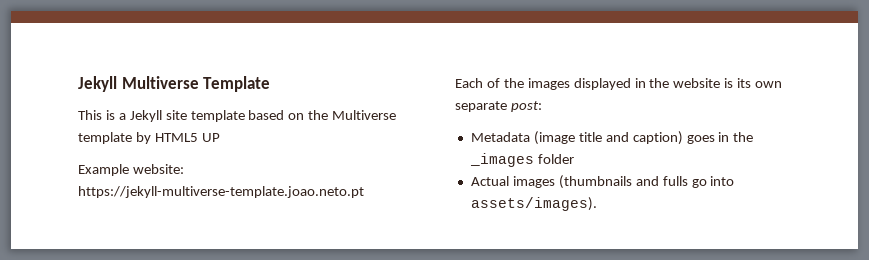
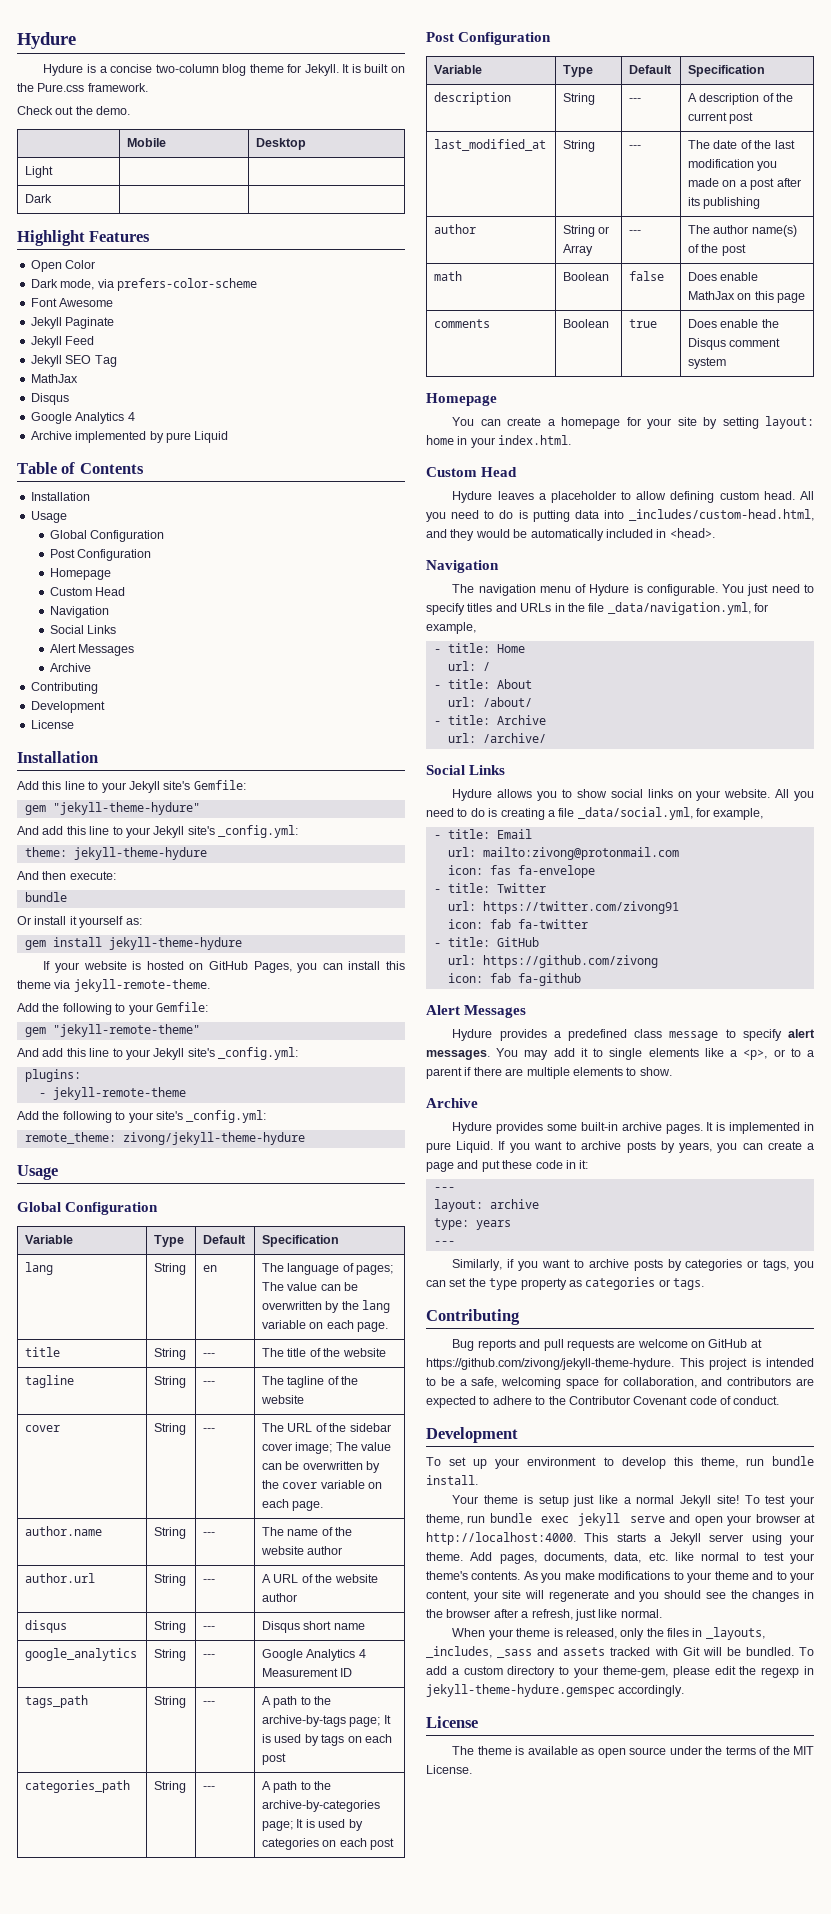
[78,76,271,92] [78,110,397,122] [78,132,220,144] [78,164,184,176] [78,186,364,198] [455,78,783,90] [455,101,542,112] [470,131,754,145] [469,153,574,167] [470,175,735,189] [470,197,597,211] Jekyll Multiverse Template // This is a Jekyll site template based on the Multiverse template by HTML5 UP // Example website: https://jekyll-multiverse-template.joao.neto.pt // Each of the images displayed in the website is its own separate post: // Metadata (image title and caption) goes in the _images folder // Actual images (thumbnails and fulls go into assets/images). -> [17,32,76,49] [43,64,405,76] [17,83,148,92] [17,106,131,115] [127,138,167,147] [256,138,307,150] [25,166,54,178] [25,194,53,203] [17,230,151,246] [30,260,96,272] [30,278,257,291] [30,298,114,307] [30,317,115,329] [30,336,95,348] [30,355,117,367] [30,374,78,383] [30,393,69,405] [30,412,135,424] [30,431,229,443] [17,462,144,474] [30,492,90,501] [30,511,67,523] [50,530,165,542] [50,549,152,561] [50,568,112,580] [50,587,126,596] [50,606,110,618] [50,625,117,634] [50,644,135,656] [50,663,92,672] [30,682,98,694] [30,701,105,713] [30,720,74,729] [17,751,98,763] [17,780,246,793] [24,802,200,815] [17,825,298,838] [24,847,207,860] [17,871,116,880] [24,892,67,902] [17,916,142,928] [24,937,242,950] [43,961,405,973] [17,979,210,992] [17,1002,208,1015] [24,1024,200,1037] [17,1047,298,1060] [24,1069,81,1082] [38,1087,186,1100] [17,1110,267,1123] [24,1132,305,1145] [17,1165,58,1180] [17,1202,159,1215] [25,1235,74,1244] [154,1235,185,1247] [203,1235,247,1244] [262,1235,340,1247] [25,1262,54,1275] [154,1263,187,1275] [203,1265,218,1272] [262,1263,394,1275] [262,1282,359,1291] [262,1300,391,1313] [262,1320,389,1332] [25,1347,61,1357] [154,1348,187,1360] [203,1353,216,1357] [262,1348,386,1357] [25,1375,75,1388] [154,1376,187,1388] [203,1381,216,1385] [262,1376,359,1388] [261,1395,305,1404] [25,1425,61,1432] [154,1423,187,1435] [203,1428,216,1432] [262,1423,391,1432] [262,1442,392,1454] [262,1461,381,1473] [262,1480,383,1489] [262,1499,324,1511] [25,1526,103,1536] [154,1527,187,1539] [203,1532,216,1536] [262,1527,353,1536] [261,1546,343,1555] [25,1573,96,1583] [154,1574,187,1586] [203,1579,216,1583] [262,1574,378,1583] [262,1593,298,1602] [25,1620,68,1633] [154,1621,187,1633] [203,1626,216,1630] [262,1621,365,1633] [25,1648,138,1661] [154,1649,187,1661] [203,1654,216,1658] [262,1649,366,1661] [262,1668,353,1677] [25,1695,89,1708] [154,1696,187,1708] [203,1701,216,1705] [262,1696,332,1708] [262,1715,391,1727] [262,1734,392,1746] [262,1753,287,1765] [25,1780,131,1793] [154,1781,187,1793] [203,1786,216,1790] [262,1781,332,1793] [262,1800,381,1812] [262,1819,363,1831] [262,1838,395,1850] [426,32,552,45] [434,65,483,74] [563,65,594,77] [629,65,673,74] [688,65,766,77] [434,92,512,105] [563,93,596,105] [629,98,642,102] [688,93,794,105] [688,112,754,124] [434,139,547,151] [563,140,596,152] [629,145,642,149] [688,140,795,149] [688,159,778,171] [688,178,801,190] [688,197,761,209] [434,224,477,234] [563,225,610,237] [563,244,594,256] [629,230,642,234] [688,225,797,237] [688,244,746,256] [434,271,463,281] [563,272,610,281] [629,271,665,281] [688,272,759,281] [688,291,806,303] [434,319,491,328] [563,319,610,328] [629,319,658,328] [688,319,779,328] [688,338,781,350] [688,357,727,369] [426,393,497,406] [452,416,814,429] [426,435,572,448] [426,467,518,477] [452,491,814,503] [426,509,814,522] [426,528,715,541] [426,560,499,573] [452,584,815,596] [426,602,768,615] [426,622,476,634] [433,643,525,653] [447,661,490,671] [433,679,532,689] [447,697,532,707] [433,715,546,725] [447,733,546,743] [426,765,506,775] [452,789,814,801] [426,807,764,820] [433,829,532,839] [447,847,679,860] [447,865,595,878] [433,883,546,893] [447,901,679,914] [447,919,588,929] [433,937,539,947] [447,955,658,968] [447,973,581,986] [426,1005,527,1018] [452,1029,815,1041] [426,1048,814,1060] [426,1067,672,1079] [426,1098,478,1108] [452,1122,815,1134] [426,1141,814,1153] [426,1160,589,1172] [433,1187,455,1191] [433,1199,539,1212] [433,1218,511,1230] [433,1241,455,1245] [452,1259,814,1271] [426,1277,704,1290] [426,1309,520,1325] [452,1339,762,1351] [426,1358,814,1370] [426,1377,814,1389] [426,1396,780,1408] [426,1427,518,1443] [426,1456,814,1469] [426,1475,478,1485] [452,1495,814,1507] [426,1513,815,1526] [426,1532,814,1545] [426,1552,814,1564] [426,1571,814,1583] [426,1590,815,1602] [426,1609,662,1621] [452,1627,765,1640] [426,1646,814,1658] [426,1666,814,1678] [426,1684,685,1697] [426,1716,478,1728] [452,1746,814,1758] [426,1765,472,1774] Hydure // Hydure is a concise two-column blog theme for Jekyll. It is built on the Pure.css framework. // Check out the demo. // | Mobile | Desktop // Light | | // Dark | | // Highlight Features // Open Color // Dark mode, via prefers-color-scheme // Font Awesome // Jekyll Paginate // Jekyll Feed // Jekyll SEO Tag // MathJax // Disqus // Google Analytics 4 // Archive implemented by pure Liquid // Table of Contents // Installation // Usage // Global Configuration // Post Configuration // Homepage // Custom Head // Navigation // Social Links // Alert Messages // Archive // Contributing // Development // License // Installation // Add this line to your Jekyll site's Gemfile: // gem "jekyll-theme-hydure" // And add this line to your Jekyll site's _config.yml: // theme: jekyll-theme-hydure // And then execute: // bundle // Or install it yourself as: // gem install jekyll-theme-hydure // If your website is hosted on GitHub Pages, you can install this theme via jekyll-remote-theme. // Add the following to your Gemfile: // gem "jekyll-remote-theme" // And add this line to your Jekyll site's _config.yml: // plugins: // - jekyll-remote-theme // Add the following to your site's _config.yml: // remote_theme: zivong/jekyll-theme-hydure // Usage // Global Configuration // Variable | Type | Default | Specification // lang | String | en | The language of pages; The value can be overwritten by the lang variable on each page. // title | String | --- | The title of the website // tagline | String | --- | The tagline of the website // cover | String | --- | The URL of the sidebar cover image; The value can be overwritten by the cover variable on each page. // author.name | String | --- | The name of the website author // author.url | String | --- | A URL of the website author // disqus | String | --- | Disqus short name // google_analytics | String | --- | Google Analytics 4 Measurement ID // tags_path | String | --- | A path to the archive-by-tags page; It is used by tags on each post // categories_path | String | --- | A path to the archive-by-categories page; It is used by categories on each post // Post Configuration // Variable | Type | Default | Specification // description | String | --- | A description of the current post // last_modified_at | String | --- | The date of the last modification you made on a post after its publishing // author | String or Array | --- | The author name(s) of the post // math | Boolean | false | Does enable MathJax on this page // comments | Boolean | true | Does enable the Disqus comment system // Homepage // You can create a homepage for your site by setting layout: home in your index.html. // Custom Head // Hydure leaves a placeholder to allow defining custom head. All you need to do is putting data into _includes/custom-head.html, and they would be automatically included in <head>. // Navigation // The navigation menu of Hydure is configurable. You just need to specify titles and URLs in the file _data/navigation.yml, for example, // - title: Home // url: / // - title: About // url: /about/ // - title: Archive // url: /archive/ // Social Links // Hydure allows you to show social links on your website. All you need to do is creating a file _data/social.yml, for example, // - title: Email // url: mailto:zivong@protonmail.com // icon: fas fa-envelope // - title: Twitter // url: https://twitter.com/zivong91 // icon: fab fa-twitter // - title: GitHub // url: https://github.com/zivong // icon: fab fa-github // Alert Messages // Hydure provides a predefined class message to specify alert messages. You may add it to single elements like a <p>, or to a parent if there are multiple elements to show. // Archive // Hydure provides some built-in archive pages. It is implemented in pure Liquid. If you want to archive posts by years, you can create a page and put these code in it: // --- // layout: archive // type: years // --- // Similarly, if you want to archive posts by categories or tags, you can set the type property as categories or tags. // Contributing // Bug reports and pull requests are welcome on GitHub at https://github.com/zivong/jekyll-theme-hydure. This project is intended to be a safe, welcoming space for collaboration, and contributors are expected to adhere to the Contributor Covenant code of conduct. // Development // To set up your environment to develop this theme, run bundle install. // Your theme is setup just like a normal Jekyll site! To test your theme, run bundle exec jekyll serve and open your browser at http://localhost:4000. This starts a Jekyll server using your theme. Add pages, documents, data, etc. like normal to test your theme's contents. As you make modifications to your theme and to your content, your site will regenerate and you should see the changes in the browser after a refresh, just like normal. // When your theme is released, only the files in _layouts, _includes, _sass and assets tracked with Git will be bundled. To add a custom directory to your theme-gem, please edit the regexp in jekyll-theme-hydure.gemspec accordingly. // License // The theme is available as open source under the terms of the MIT License.

